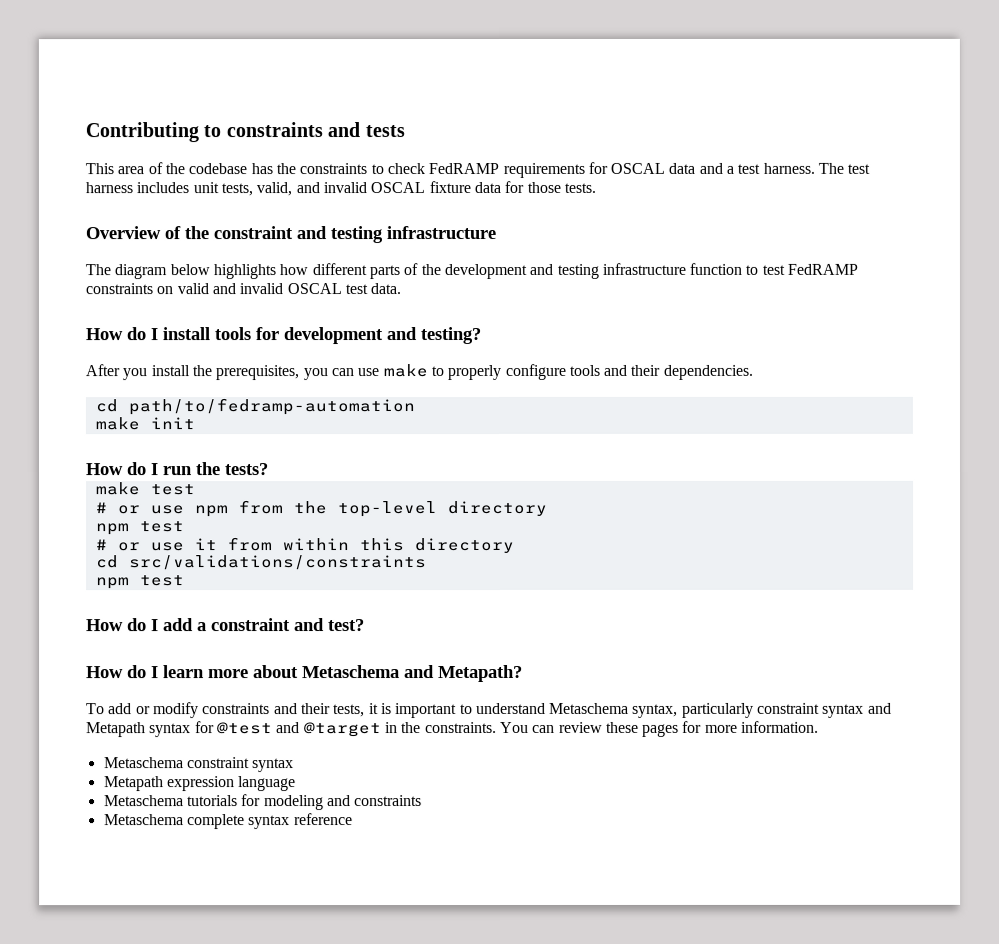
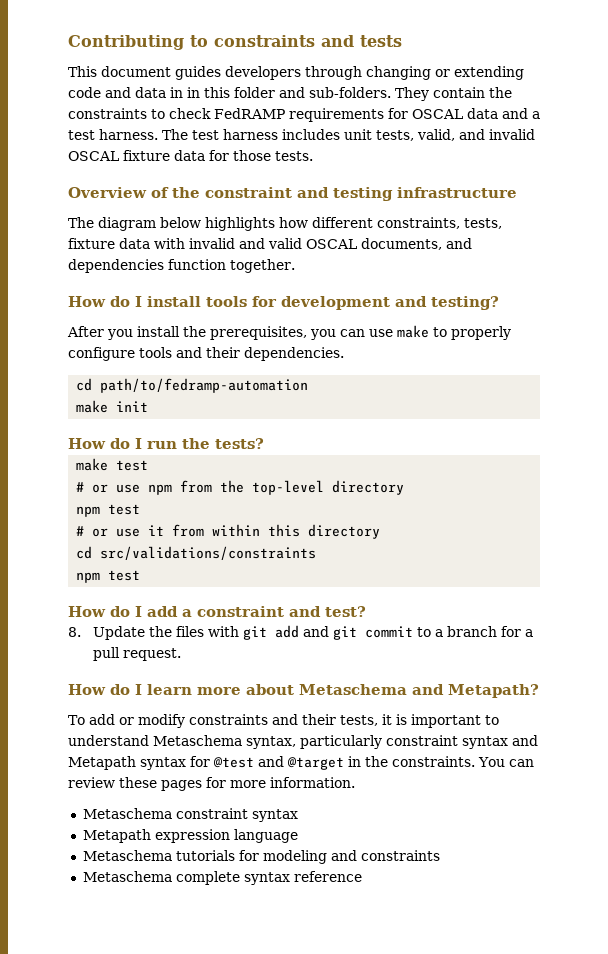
[117,162,273,175] area of the codebase has -> [101,66,524,80] [68,87,485,101] document guides developers through changing or extending code and data in in this folder and sub-folders. They contain
[368,262,859,280] [85,283,402,295] parts of the development and testing infrastructure function to test FedRAMP constraints on valid and invalid OSCAL test data. -> [377,217,502,229] [68,238,472,250] [68,259,295,273] constraints, tests, fixture data with invalid and valid OSCAL documents, and dependencies function together.
(365, 625) none -> [68,625,533,640] [92,647,181,661] // 8. Update the files with git add and git commit to a branch for a pull request.

